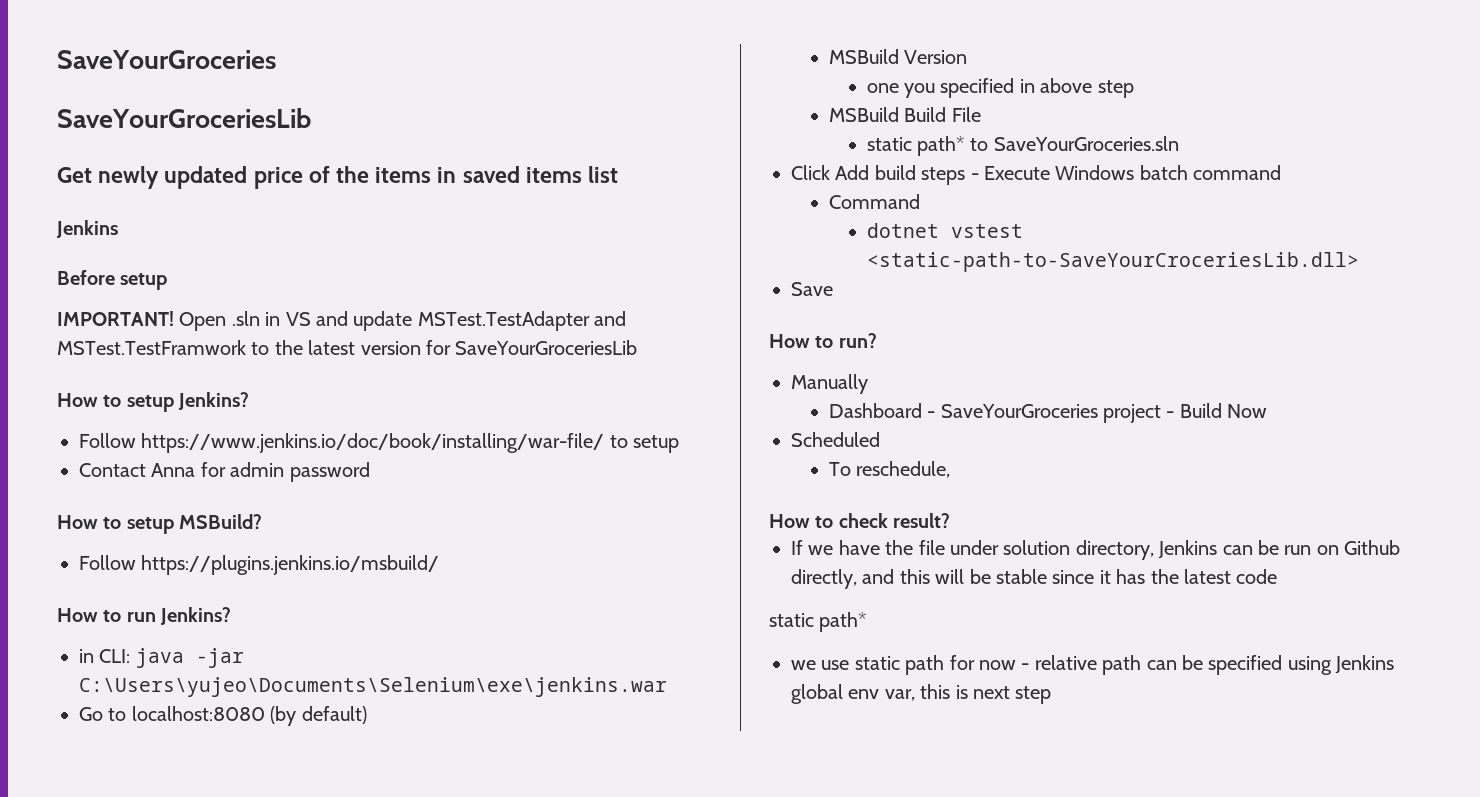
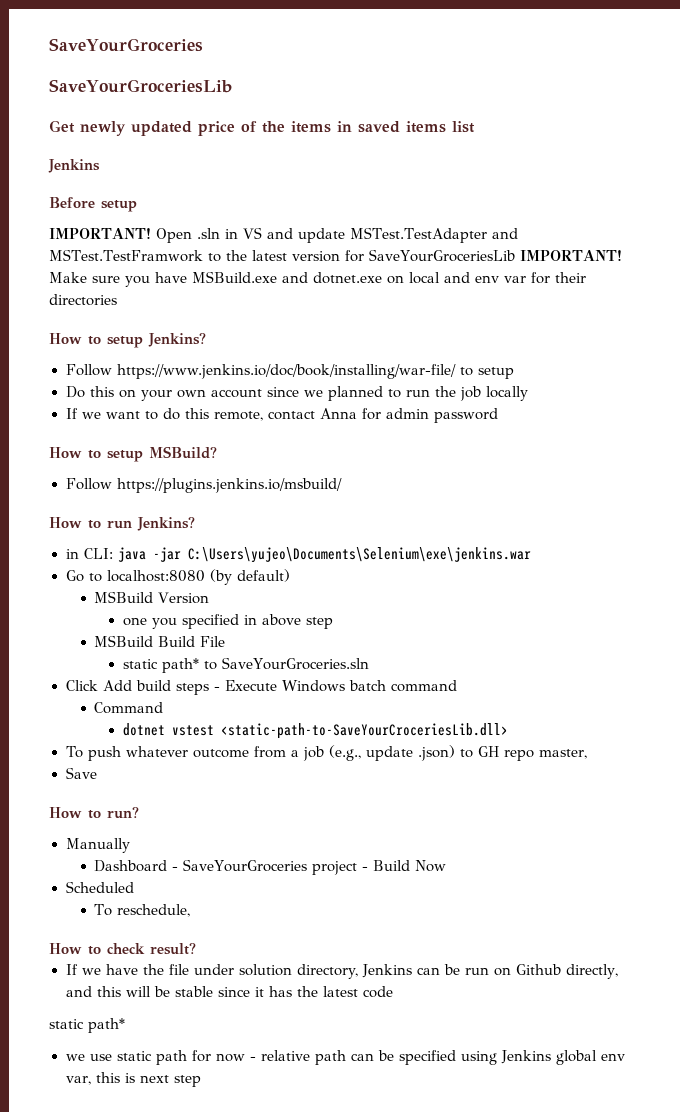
(638, 347) none -> [519,250,622,261] [49,271,586,287] [49,294,117,306] IMPORTANT! Make sure you have MSBuild.exe and dotnet.exe on local and env var for their directories
[79,463,146,477] Contact -> [65,386,528,401] [65,408,315,421] Do this on your own account since we planned to run the job locally // If we want to do this remote, contact
(1359, 262) none -> [65,745,588,761] // To push whatever outcome from a job (e.g., update .json) to GH repo master,

